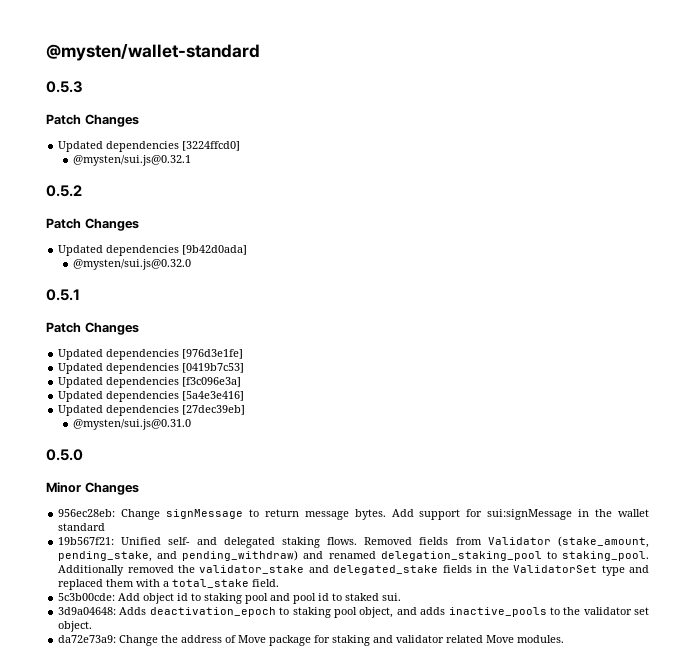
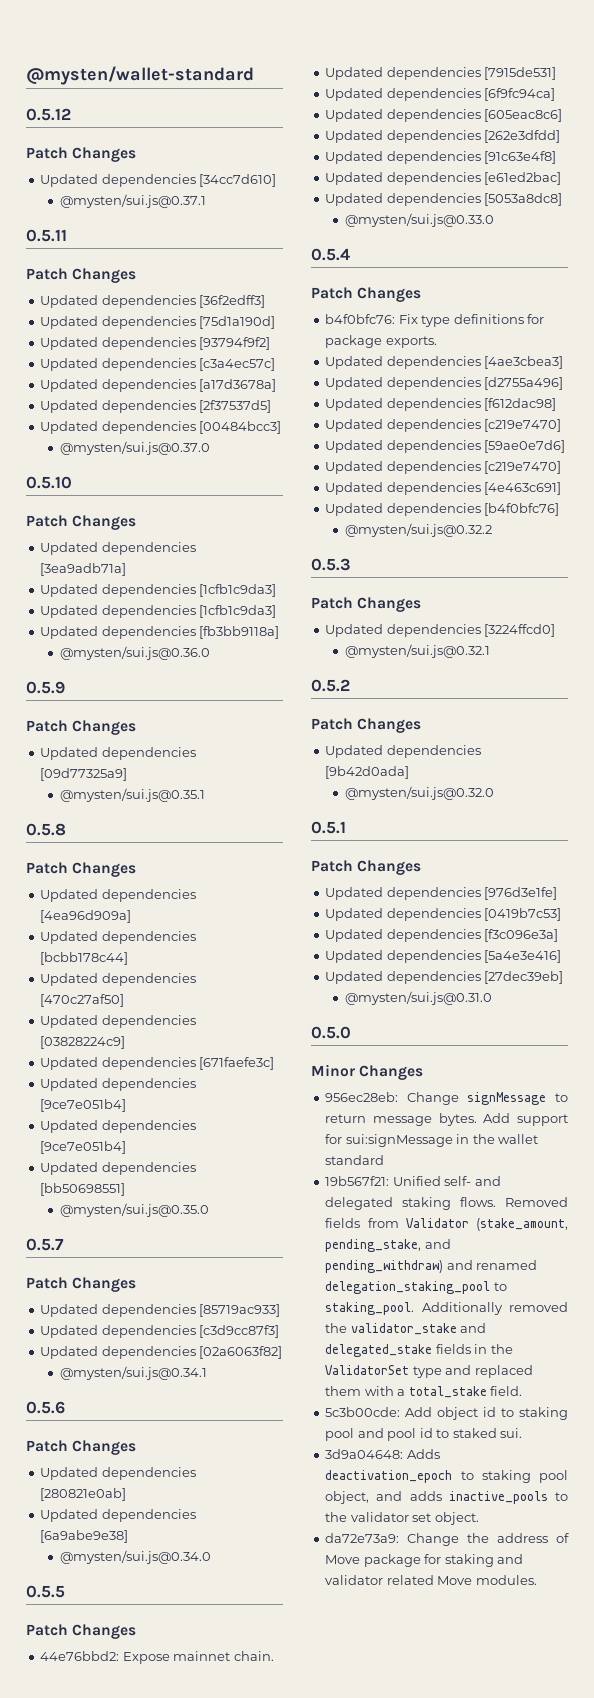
(260, 52) none -> [26,108,71,121] [26,147,137,162] [40,174,277,187] [59,194,206,208] [26,229,67,242] [26,268,137,283] [40,295,266,308] [40,316,276,329] [40,337,271,350] [40,358,276,371] [40,379,277,392] [40,400,272,413] [40,421,282,434] [59,441,210,455] [26,476,72,489] [26,515,137,530] [40,542,196,555] [40,563,127,576] [40,584,277,597] [40,605,277,618] [40,626,280,639] [59,646,210,660] [26,681,65,694] [26,720,137,735] [40,747,196,760] [40,768,128,781] [59,788,205,802] [26,823,66,836] [26,862,137,877] [40,889,196,902] [40,910,132,923] [40,931,196,944] [40,952,129,965] [40,973,196,986] [40,994,125,1007] [40,1015,196,1028] [40,1036,126,1049] [40,1057,275,1070] [40,1078,196,1091] [40,1099,127,1112] [40,1120,196,1133] [40,1141,127,1154] [40,1162,196,1175] [40,1183,126,1196] [59,1203,209,1217] [26,1238,64,1251] [26,1277,137,1292] [40,1304,281,1317] [40,1325,280,1338] [40,1346,283,1359] [59,1366,207,1380] [26,1401,65,1414] [26,1440,137,1455] [40,1467,196,1480] [40,1488,127,1501] [40,1509,196,1522] [40,1530,129,1543] [59,1550,211,1564] [26,1585,65,1598] [26,1624,137,1639] [40,1651,274,1664] [325,67,557,80] [325,88,556,101] [325,109,563,122] [325,130,561,143] [325,151,557,164] [325,172,562,185] [325,193,563,206] [344,213,494,227] [311,248,350,261] [311,287,422,302] [325,314,545,327] [325,335,437,348] [325,356,564,369] [325,377,564,390] [325,398,557,411] [325,419,562,432] [325,440,566,453] [325,461,562,474] [325,482,562,495] [325,503,560,516] [344,523,492,537] // 0.5.12 // Patch Changes // Updated dependencies [34cc7d610] // @mysten/sui.js@0.37.1 // 0.5.11 // Patch Changes // Updated dependencies [36f2edff3] // Updated dependencies [75d1a190d] // Updated dependencies [93794f9f2] // Updated dependencies [c3a4ec57c] // Updated dependencies [a17d3678a] // Updated dependencies [2f37537d5] // Updated dependencies [00484bcc3] // @mysten/sui.js@0.37.0 // 0.5.10 // Patch Changes // Updated dependencies [3ea9adb71a] // Updated dependencies [1cfb1c9da3] // Updated dependencies [1cfb1c9da3] // Updated dependencies [fb3bb9118a] // @mysten/sui.js@0.36.0 // 0.5.9 // Patch Changes // Updated dependencies [09d77325a9] // @mysten/sui.js@0.35.1 // 0.5.8 // Patch Changes // Updated dependencies [4ea96d909a] // Updated dependencies [bcbb178c44] // Updated dependencies [470c27af50] // Updated dependencies [03828224c9] // Updated dependencies [671faefe3c] // Updated dependencies [9ce7e051b4] // Updated dependencies [9ce7e051b4] // Updated dependencies [bb50698551] // @mysten/sui.js@0.35.0 // 0.5.7 // Patch Changes // Updated dependencies [85719ac933] // Updated dependencies [c3d9cc87f3] // Updated dependencies [02a6063f82] // @mysten/sui.js@0.34.1 // 0.5.6 // Patch Changes // Updated dependencies [280821e0ab] // Updated dependencies [6a9abe9e38] // @mysten/sui.js@0.34.0 // 0.5.5 // Patch Changes // 44e76bbd2: Expose mainnet chain. // Updated dependencies [7915de531] // Updated dependencies [6f9fc94ca] // Updated dependencies [605eac8c6] // Updated dependencies [262e3dfdd] // Updated dependencies [91c63e4f8] // Updated dependencies [e61ed2bac] // Updated dependencies [5053a8dc8] // @mysten/sui.js@0.33.0 // 0.5.4 // Patch Changes // b4f0bfc76: Fix type definitions for package exports. // Updated dependencies [4ae3cbea3] // Updated dependencies [d2755a496] // Updated dependencies [f612dac98] // Updated dependencies [c219e7470] // Updated dependencies [59ae0e7d6] // Updated dependencies [c219e7470] // Updated dependencies [4e463c691] // Updated dependencies [b4f0bfc76] // @mysten/sui.js@0.32.2

